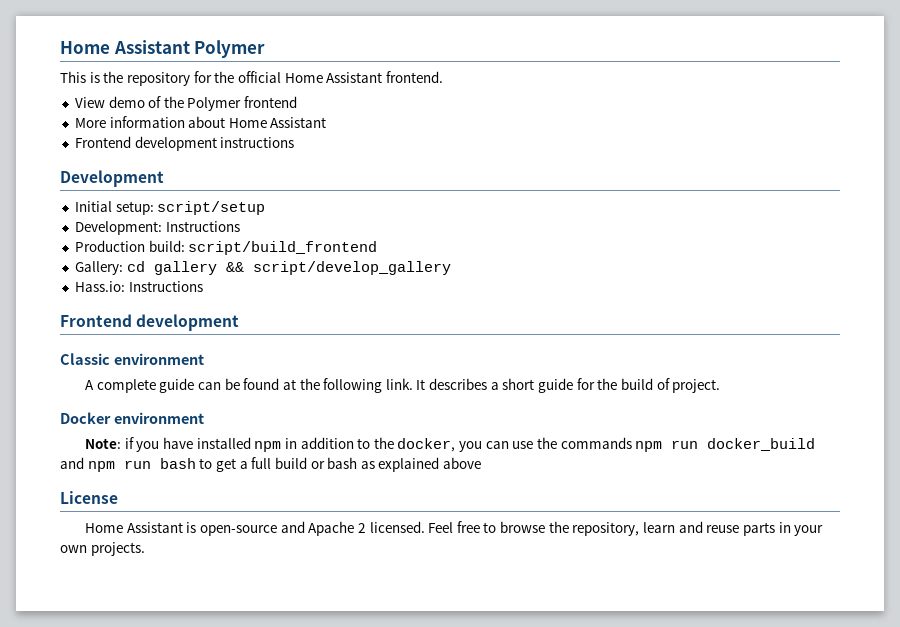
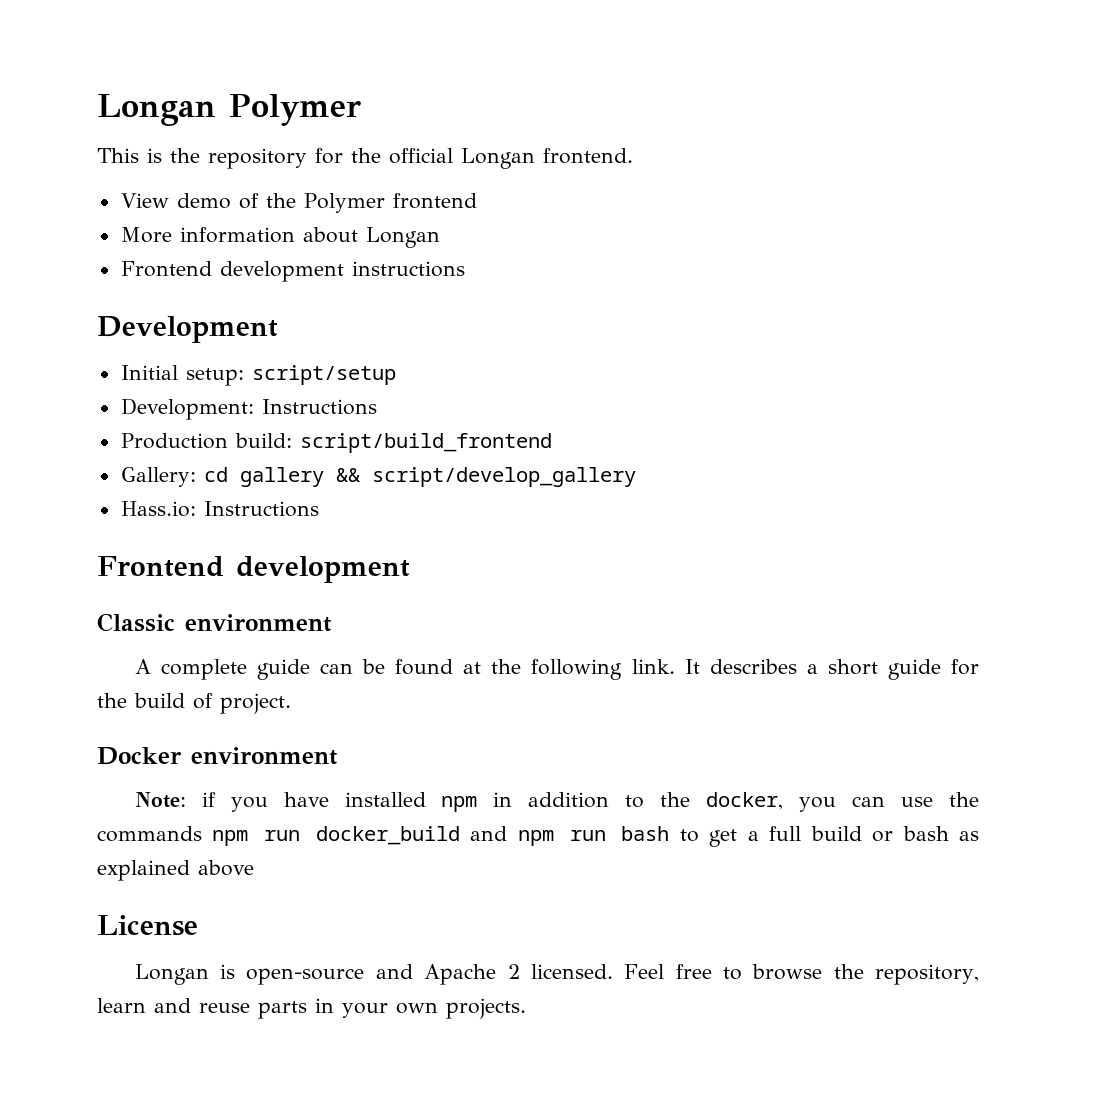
[60,40,190,54] Home Assistant -> [97,94,216,126] Longan
[284,72,383,83] Home Assistant -> [461,148,535,169] Longan
[228,117,327,128] Home Assistant -> [365,227,440,248] Longan
[84,522,183,533] Home Assistant -> [134,964,209,985] Longan

